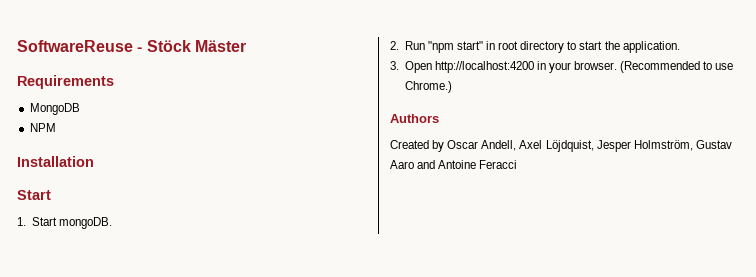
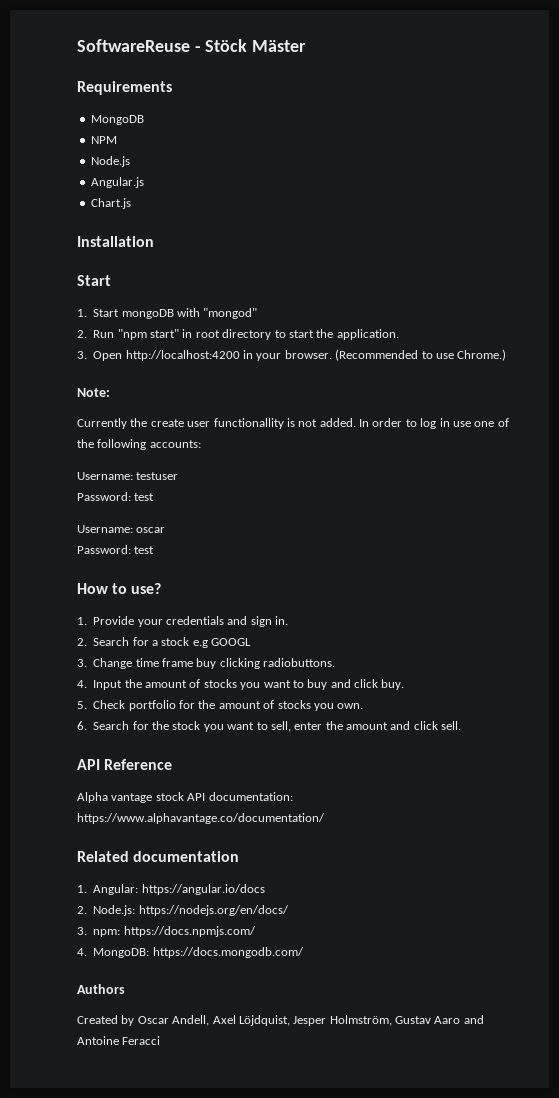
(56, 127) none -> [90,156,130,167] [90,177,144,188] [90,198,131,209] // Node.js // Angular.js // Chart.js
[58,217,112,229] mongoDB. -> [121,308,258,319] mongoDB with "mongod"
(452, 87) none -> [77,388,110,397] [77,418,509,429] [77,439,201,450] [77,472,179,480] [77,492,155,501] [77,525,166,533] [77,545,155,554] [77,583,162,594] [77,616,289,627] [77,637,252,648] [77,658,336,669] [77,679,405,690] [77,700,364,711] [77,721,462,732] [77,759,173,770] [77,792,293,803] [77,813,325,824] [77,851,240,862] [77,884,265,895] [77,905,289,916] [77,926,256,937] [77,947,304,958] // Note: // Currently the create user functionallity is not added. In order to log in use one of the following accounts: // Username: testuser // Password: test // Username: oscar // Password: test // How to use? // 1. Provide your credentials and sign in. // 2. Search for a stock e.g GOOGL // 3. Change time frame buy clicking radiobuttons. // 4. Input the amount of stocks you want to buy and click buy. // 5. Check portfolio for the amount of stocks you own. // 6. Search for the stock you want to sell, enter the amount and click sell. // API Reference // Alpha vantage stock API documentation: https://www.alphavantage.co/documentation/ // Related documentation // 1. Angular: https://angular.io/docs // 2. Node.js: https://nodejs.org/en/docs/ // 3. npm: https://docs.npmjs.com/ // 4. MongoDB: https://docs.mongodb.com/

